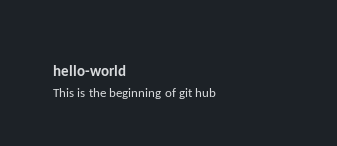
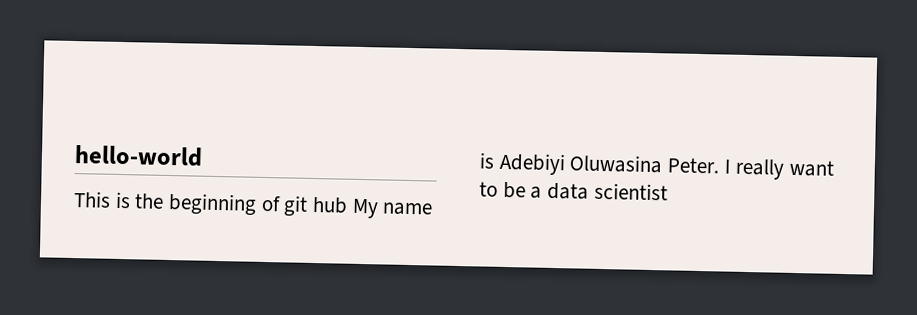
(217, 92) none -> [351,198,434,219] [479,152,836,180] [479,181,668,201] My name is Adebiyi Oluwasina Peter. I really want to be a data scientist

